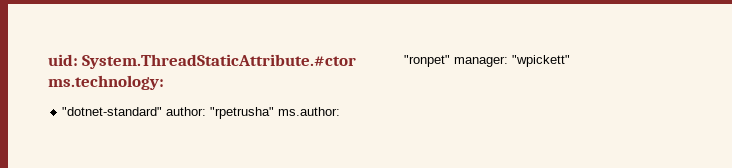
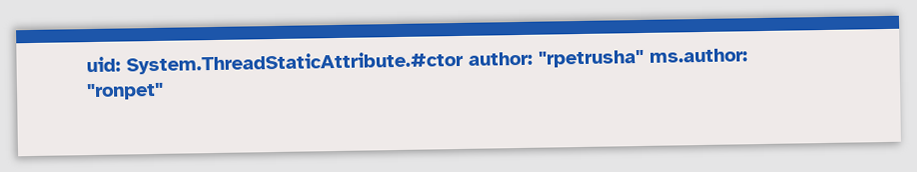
[48,75,164,90] [62,107,163,116] ms.technology: // "dotnet-standard" -> (464, 62) none
[454,55,571,67] manager: "wpickett" -> (164, 91) none

